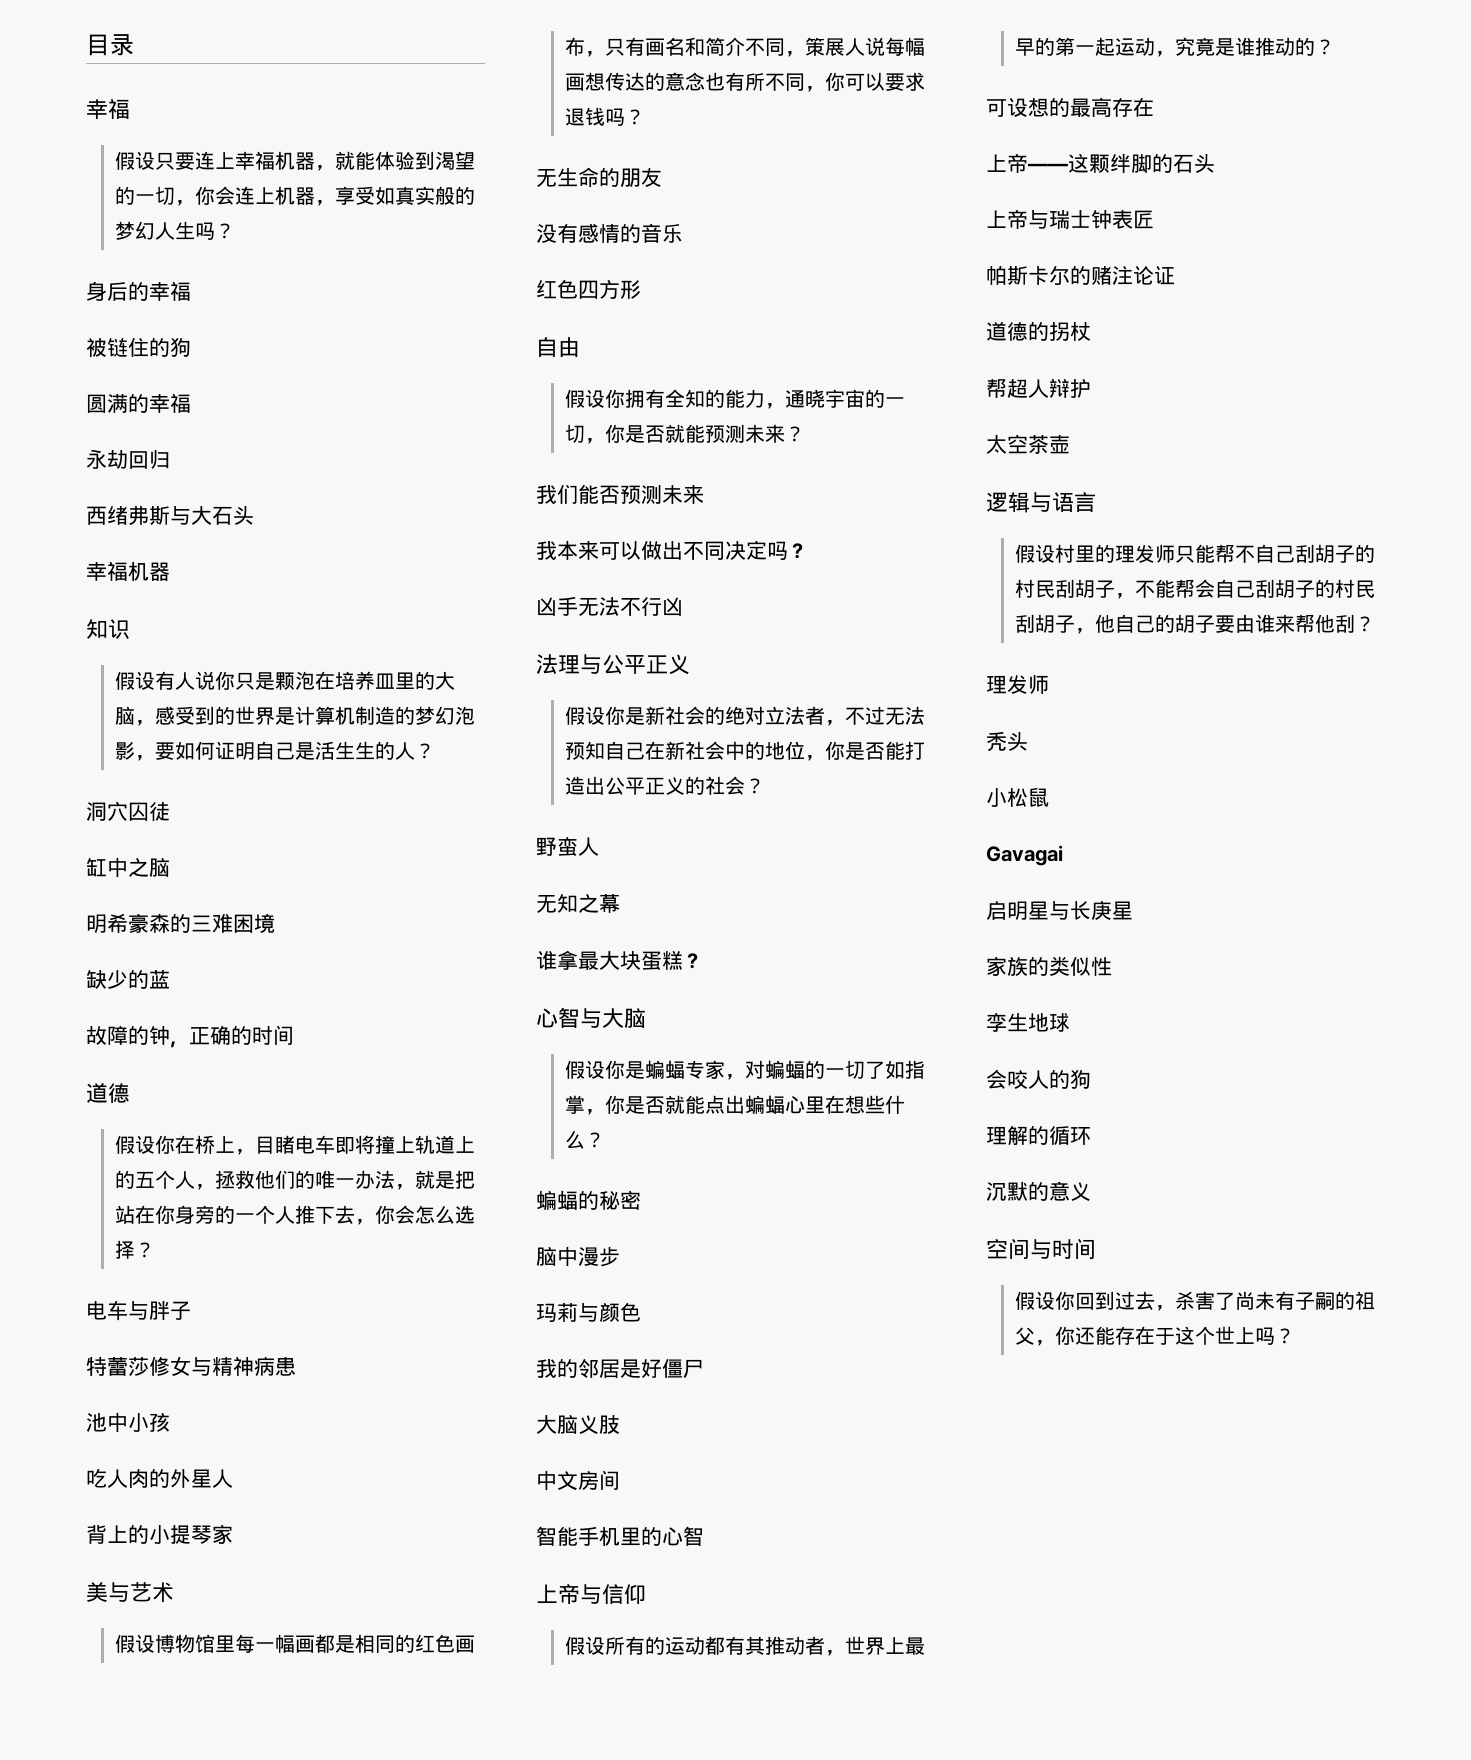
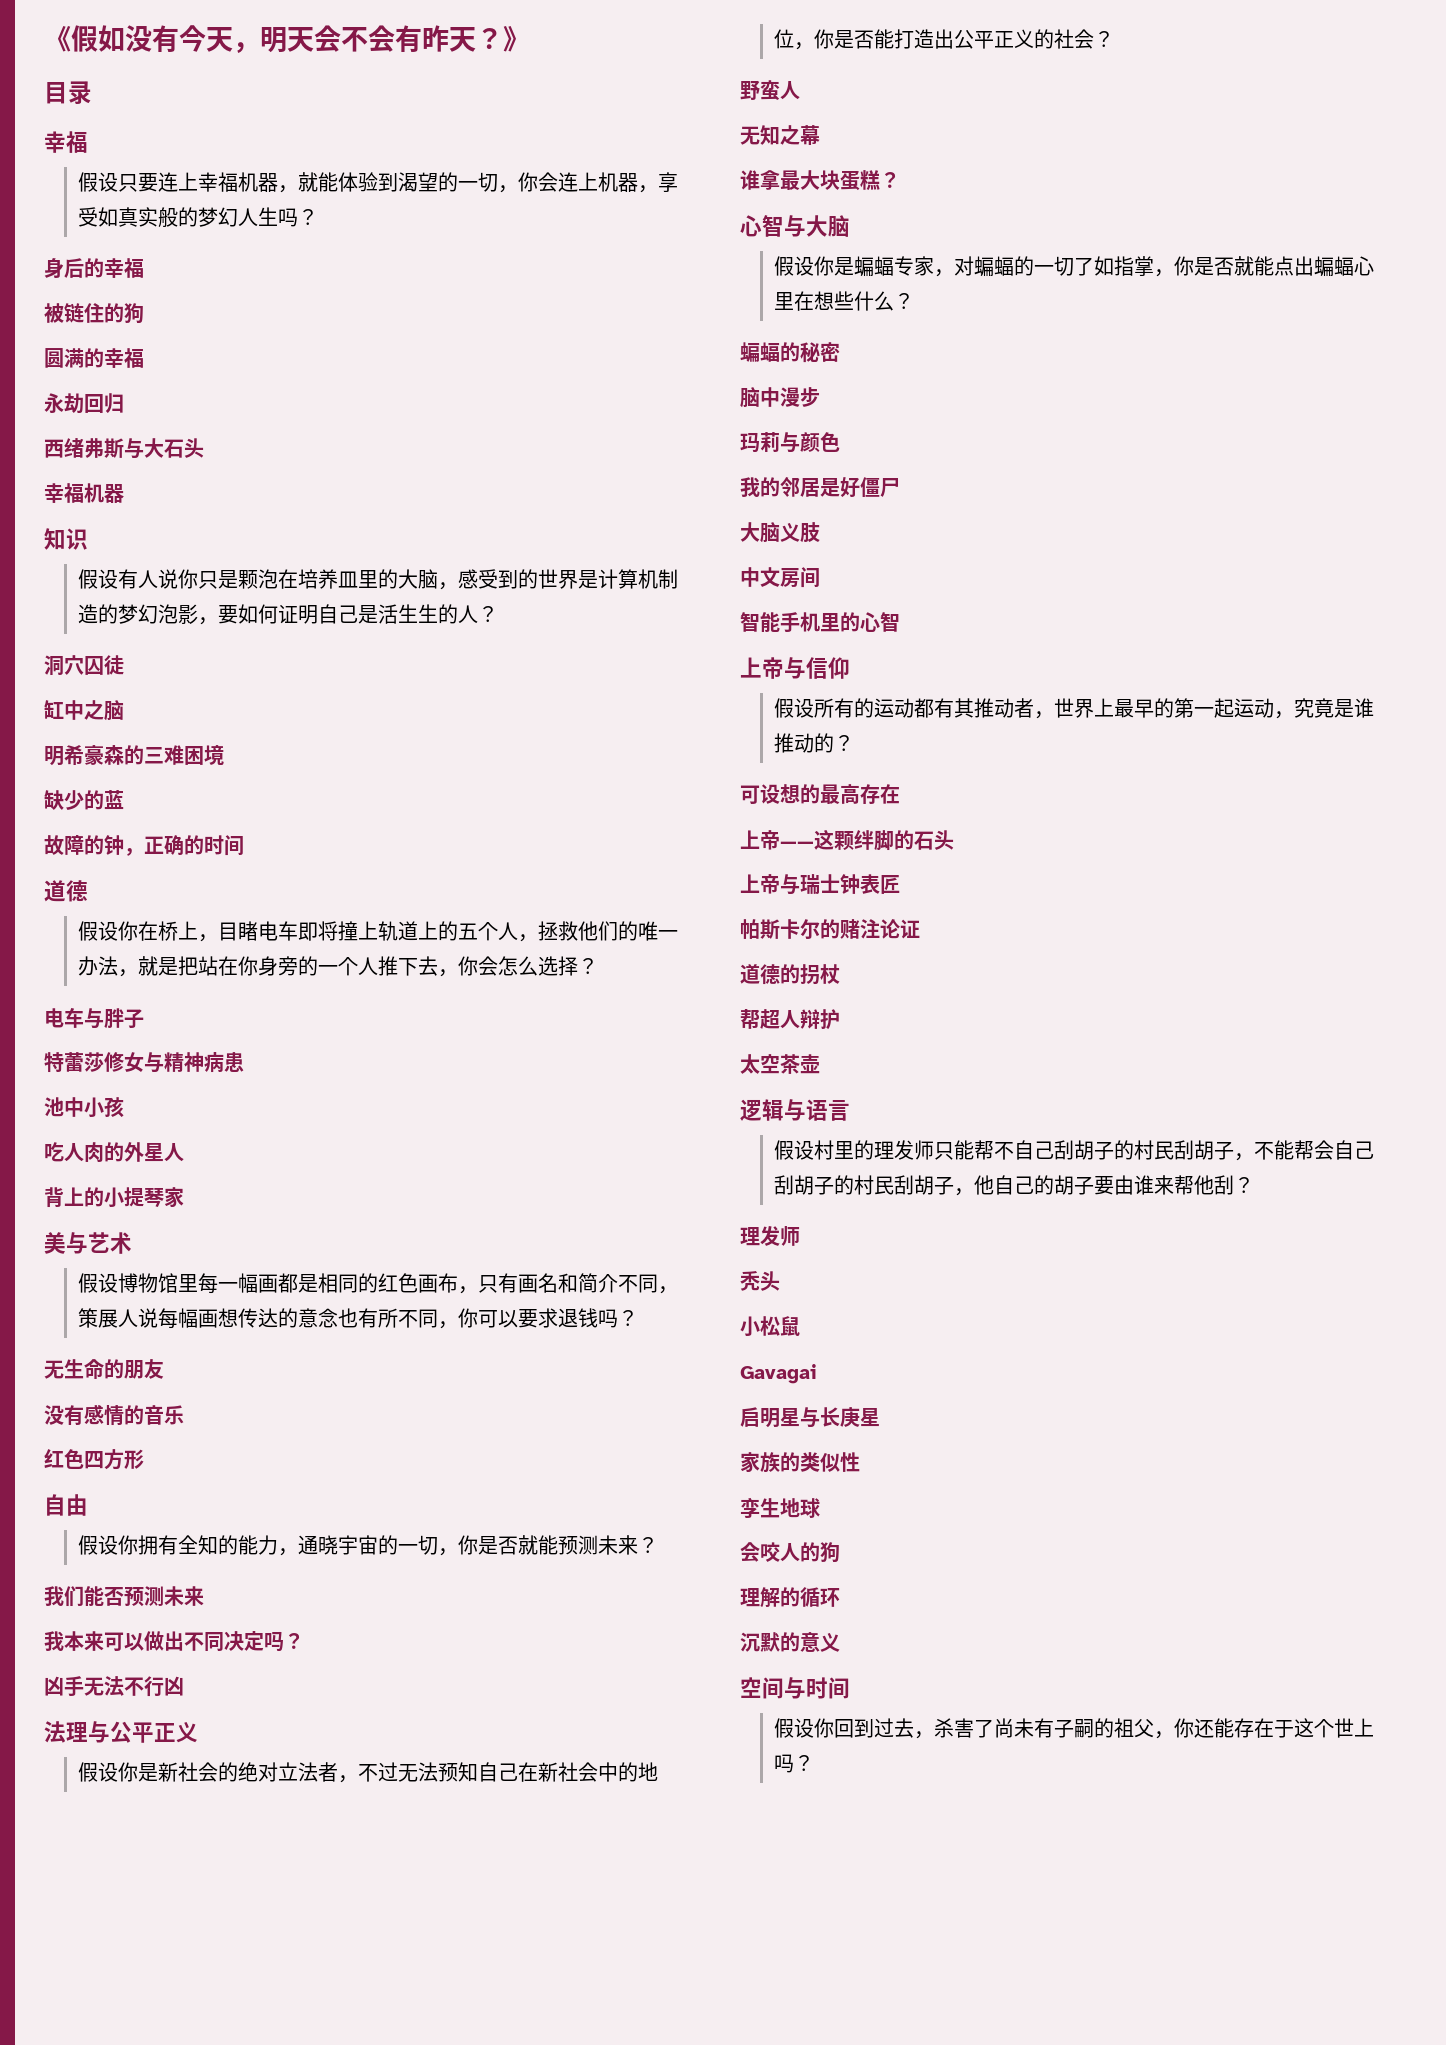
(86, 45) none -> [44,25,530,53] 《假如没有今天，明天会不会有昨天？》 //

